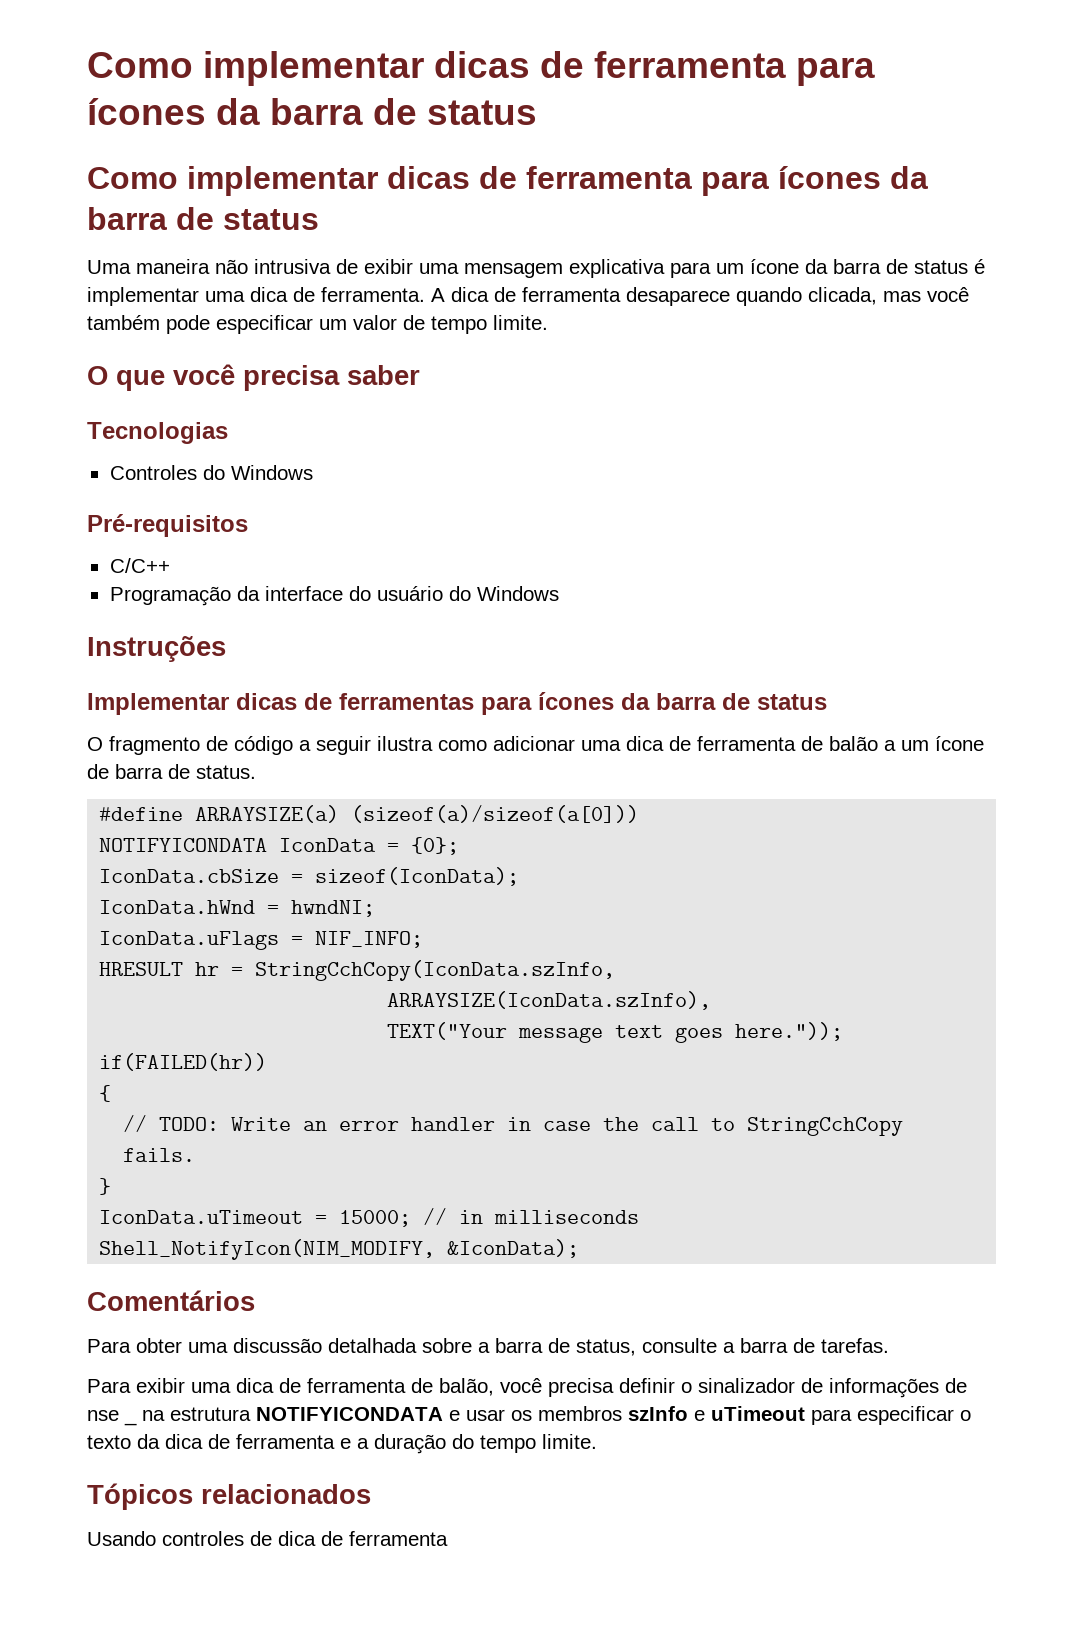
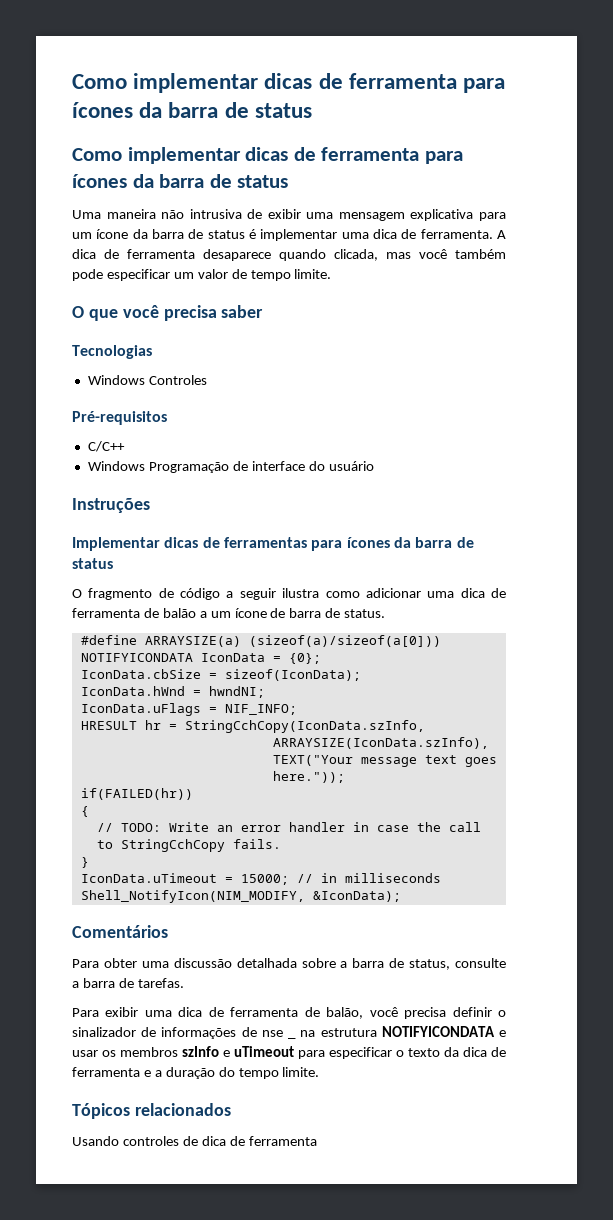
(228, 433) none -> [87,375,145,385] Windows
[202,465,313,480] do Windows -> (207, 380) none
[109,586,260,606] Programação da -> [87,461,248,473] Windows Programação de
[448,586,559,601] do Windows -> (374, 466) none

